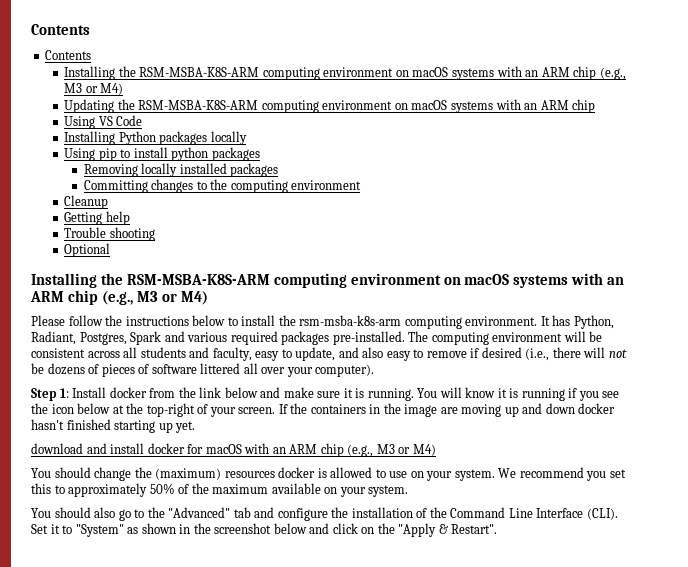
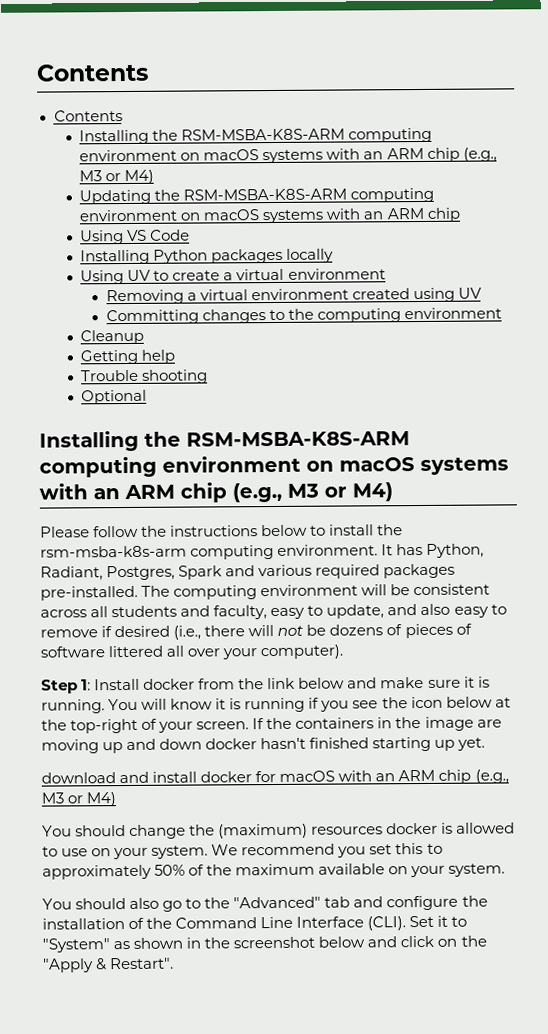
[98,147,260,161] [83,163,279,177] pip to install python packages // Removing locally installed packages -> [127,268,386,281] [105,287,483,305] UV to create a virtual environment // Removing a virtual environment created using UV

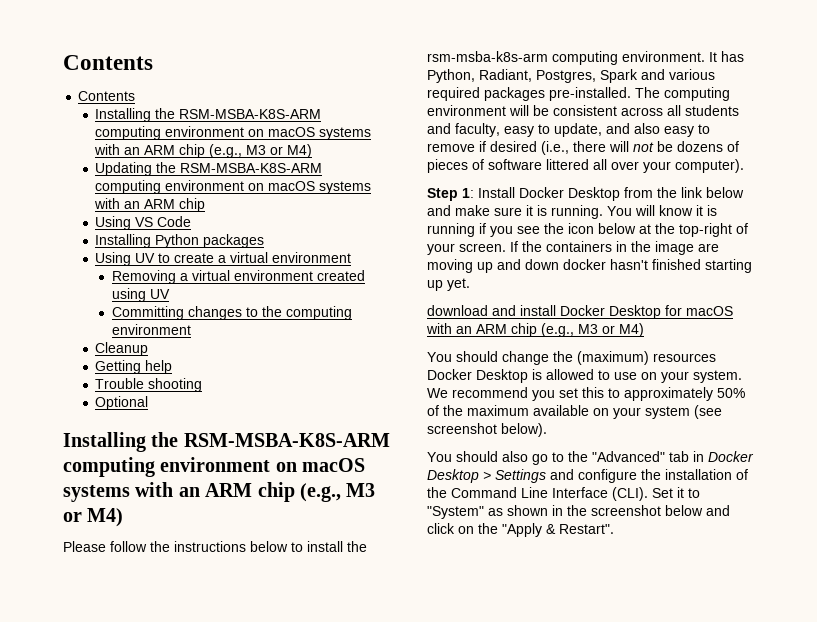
[286,248,335,263] locally -> (265, 241) none
[143,678,196,690] docker -> [519,187,620,201] Docker Desktop
[200,771,253,783] docker -> [560,305,661,319] Docker Desktop
[386,822,439,835] docker -> [427,369,528,383] Docker Desktop
[448,863,506,877] system. -> [645,405,722,419] [427,423,547,437] system (see screenshot below).
(351, 902) none -> [693,451,754,462] [427,469,546,483] in Docker Desktop > Settings

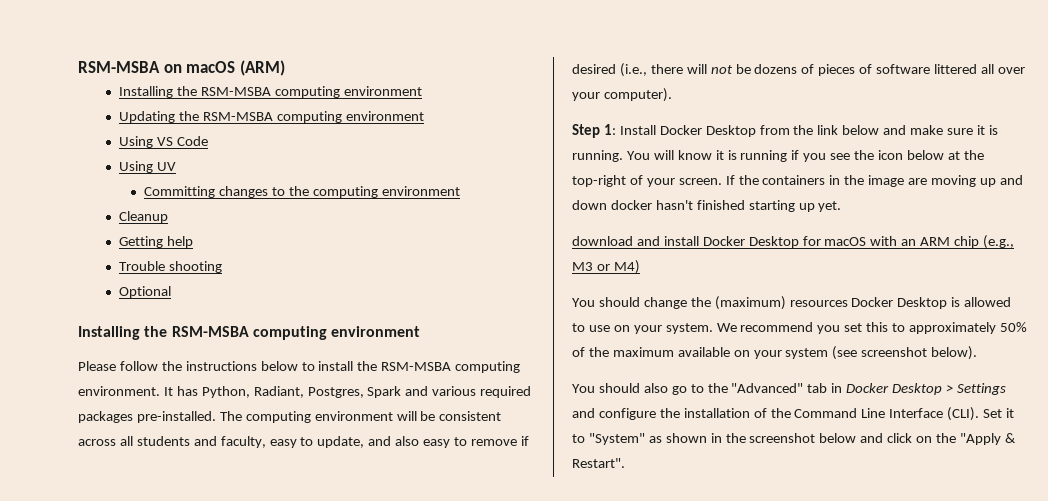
[63,55,153,70] [78,91,136,101] [95,108,322,122] [95,126,372,140] [94,144,313,158] Contents // Contents // Installing the RSM-MSBA-K8S-ARM computing environment on macOS systems with an ARM chip (e.g., M3 or M4) -> [78,60,285,76] [119,86,422,98] RSM-MSBA on macOS (ARM) // Installing the RSM-MSBA computing environment
[180,163,323,173] [95,180,372,194] [94,198,206,212] RSM-MSBA-K8S-ARM computing environment on macOS systems with an ARM chip -> [202,111,424,123] RSM-MSBA computing environment
[95,234,265,248] // Installing Python packages -> (208, 141) none
[158,252,352,263] [111,270,365,284] [111,288,170,302] to create a virtual environment // Removing a virtual environment created using UV -> (177, 166) none
[183,433,390,447] [63,457,366,477] [63,482,376,502] [63,508,124,527] RSM-MSBA-K8S-ARM computing environment on macOS systems with an ARM chip (e.g., M3 or M4) -> [171,326,421,340] RSM-MSBA computing environment
[427,51,548,62] rsm-msba-k8s-arm -> [381,362,452,371] RSM-MSBA

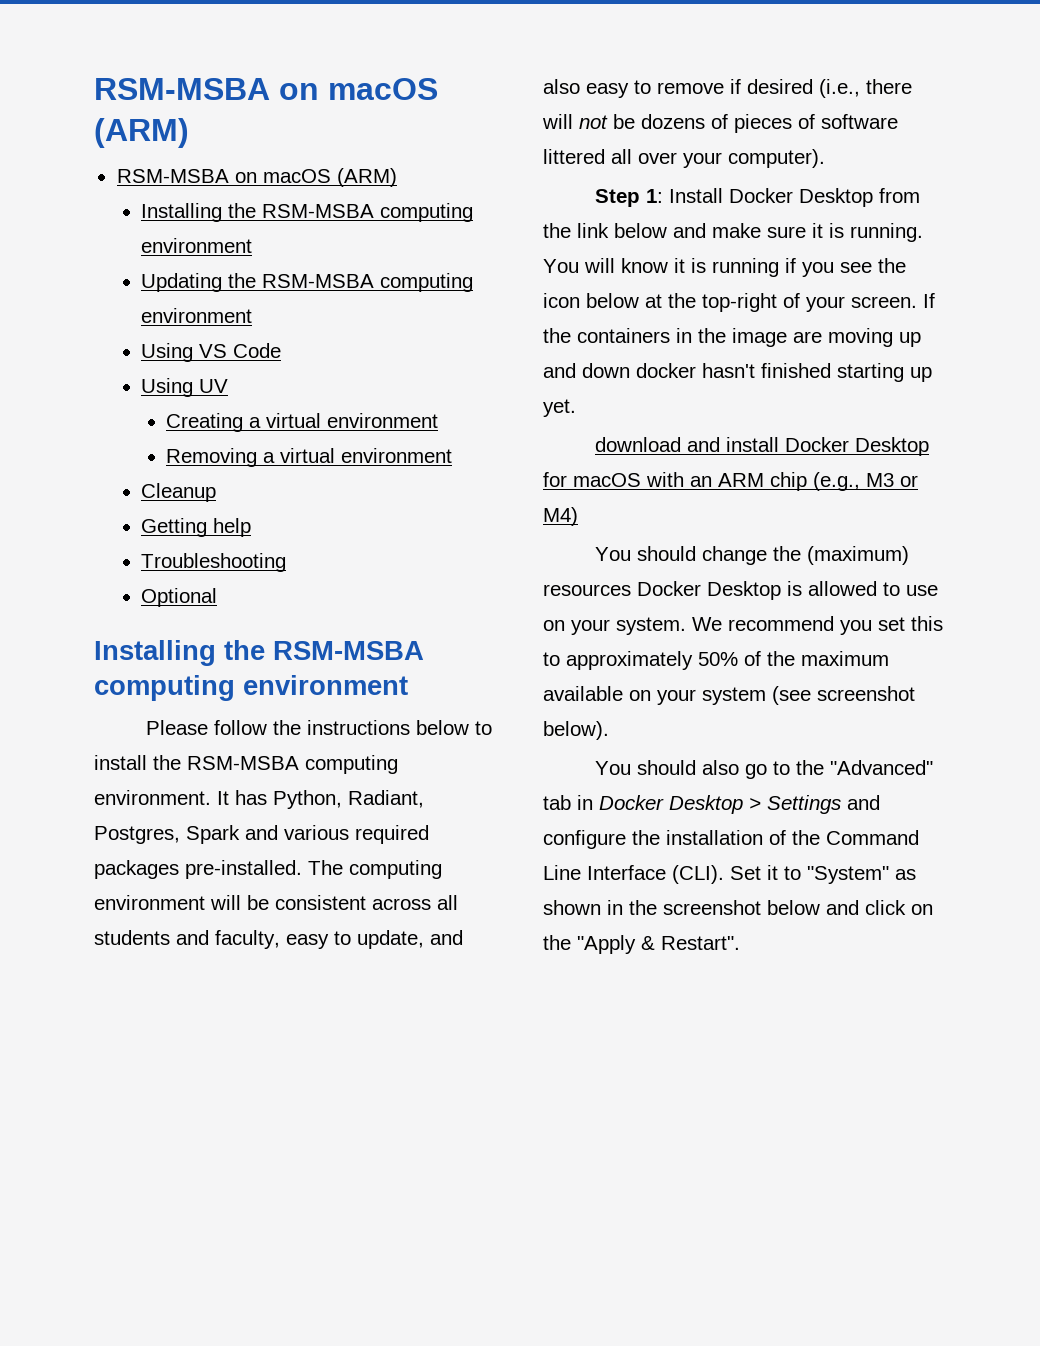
[78,60,285,76] RSM-MSBA on macOS (ARM) -> [94,78,438,100] [94,118,189,148] [116,168,397,187] RSM-MSBA on macOS (ARM) // RSM-MSBA on macOS (ARM)
[144,186,379,198] Committing changes to the computing -> [166,413,439,432] [166,448,336,467] Creating a virtual environment // Removing a virtual
[119,261,223,273] Trouble shooting -> [141,553,287,572] Troubleshooting

